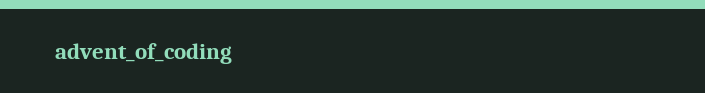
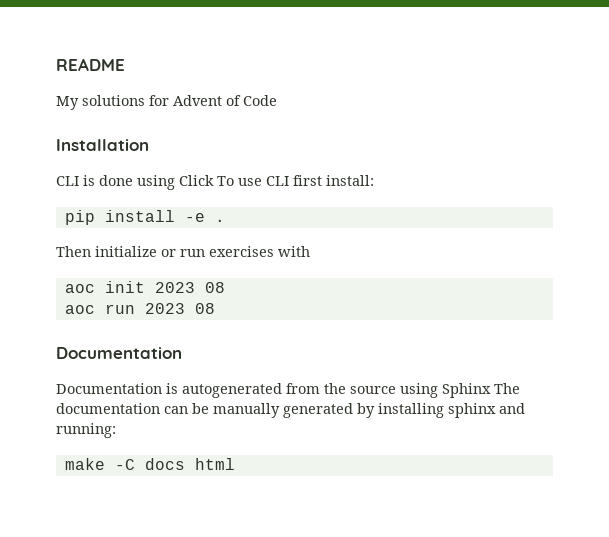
[55,43,232,64] advent_of_coding -> [56,58,125,71] [56,95,277,110] [56,139,149,151] [56,175,374,190] [64,210,225,225] [56,246,310,257] [64,281,225,293] [64,303,215,314] [56,347,182,359] [56,383,520,398] [56,403,525,418] [56,423,116,438] [64,458,235,470] README // My solutions for Advent of Code // Installation // CLI is done using Click To use CLI first install: // pip install -e . // Then initialize or run exercises with // aoc init 2023 08 // aoc run 2023 08 // Documentation // Documentation is autogenerated from the source using Sphinx The documentation can be manually generated by installing sphinx and running: // make -C docs html

